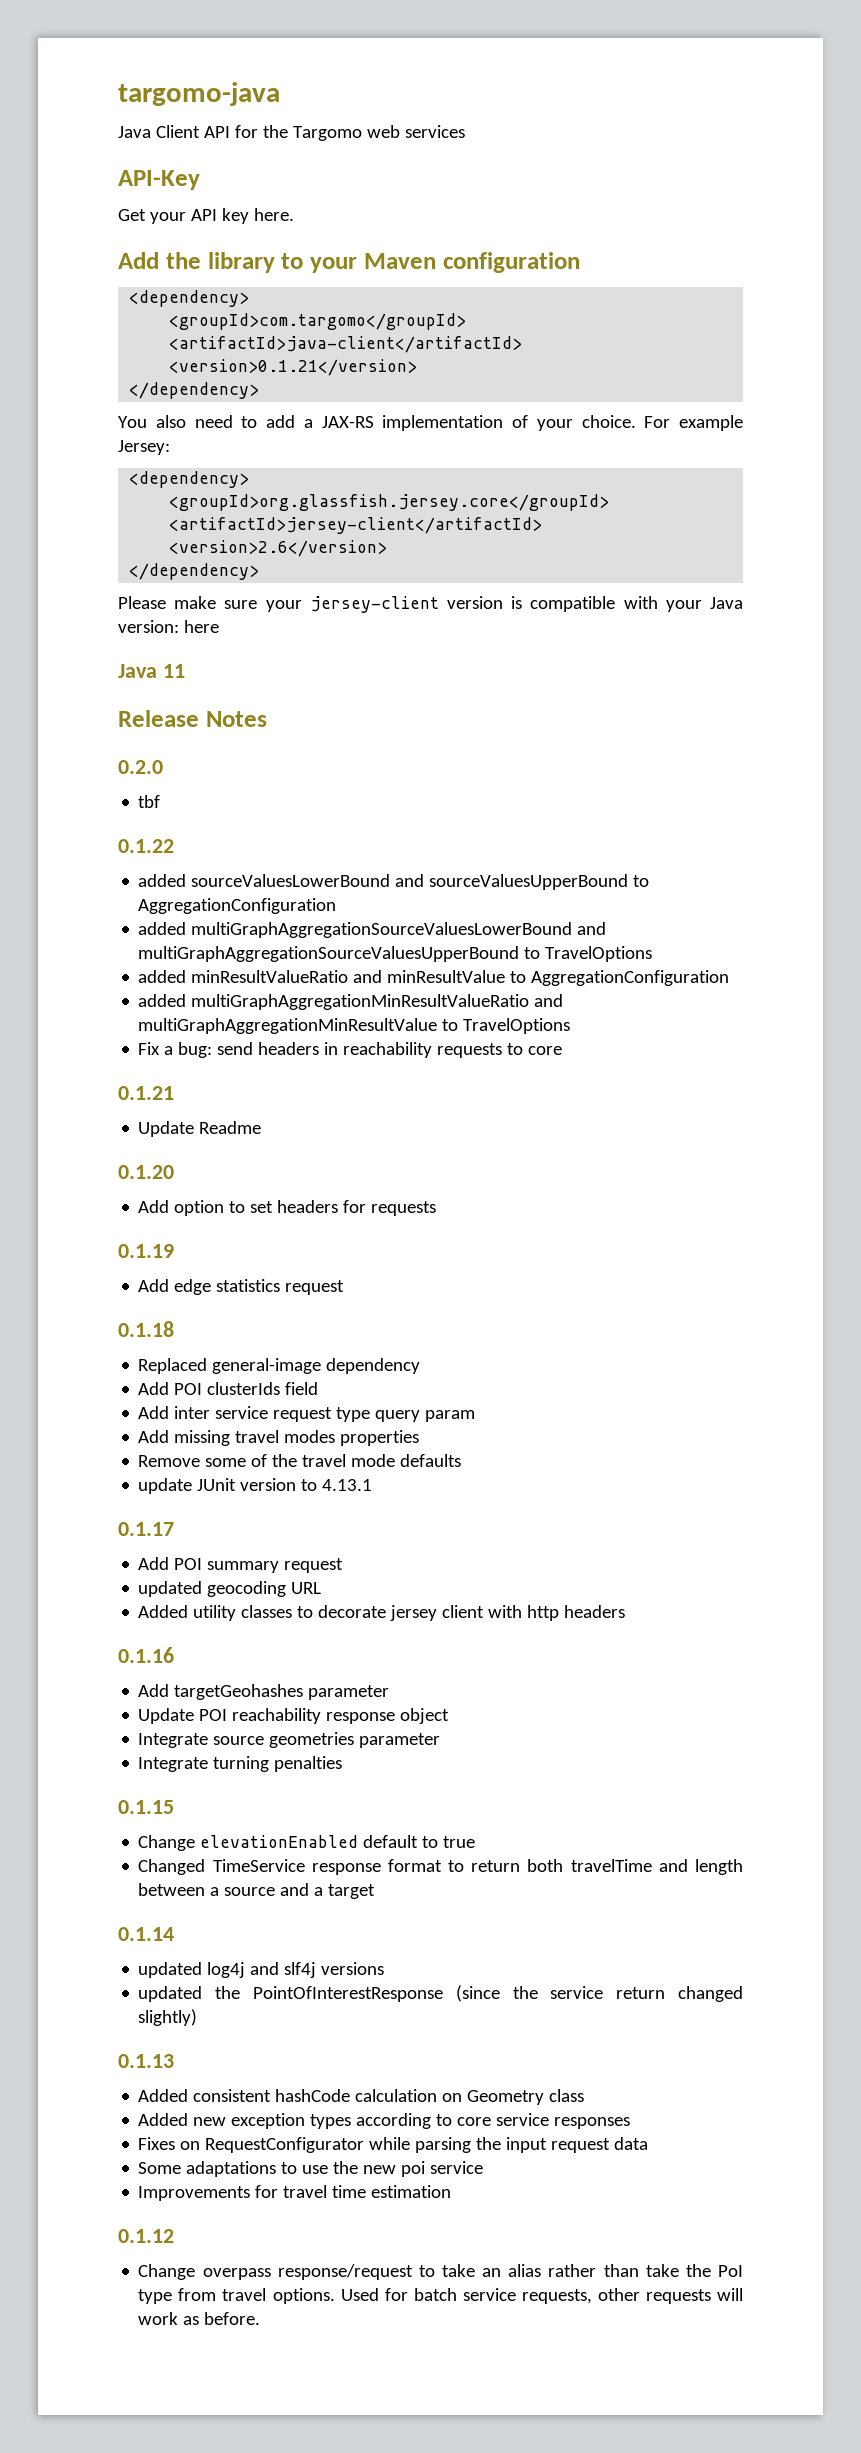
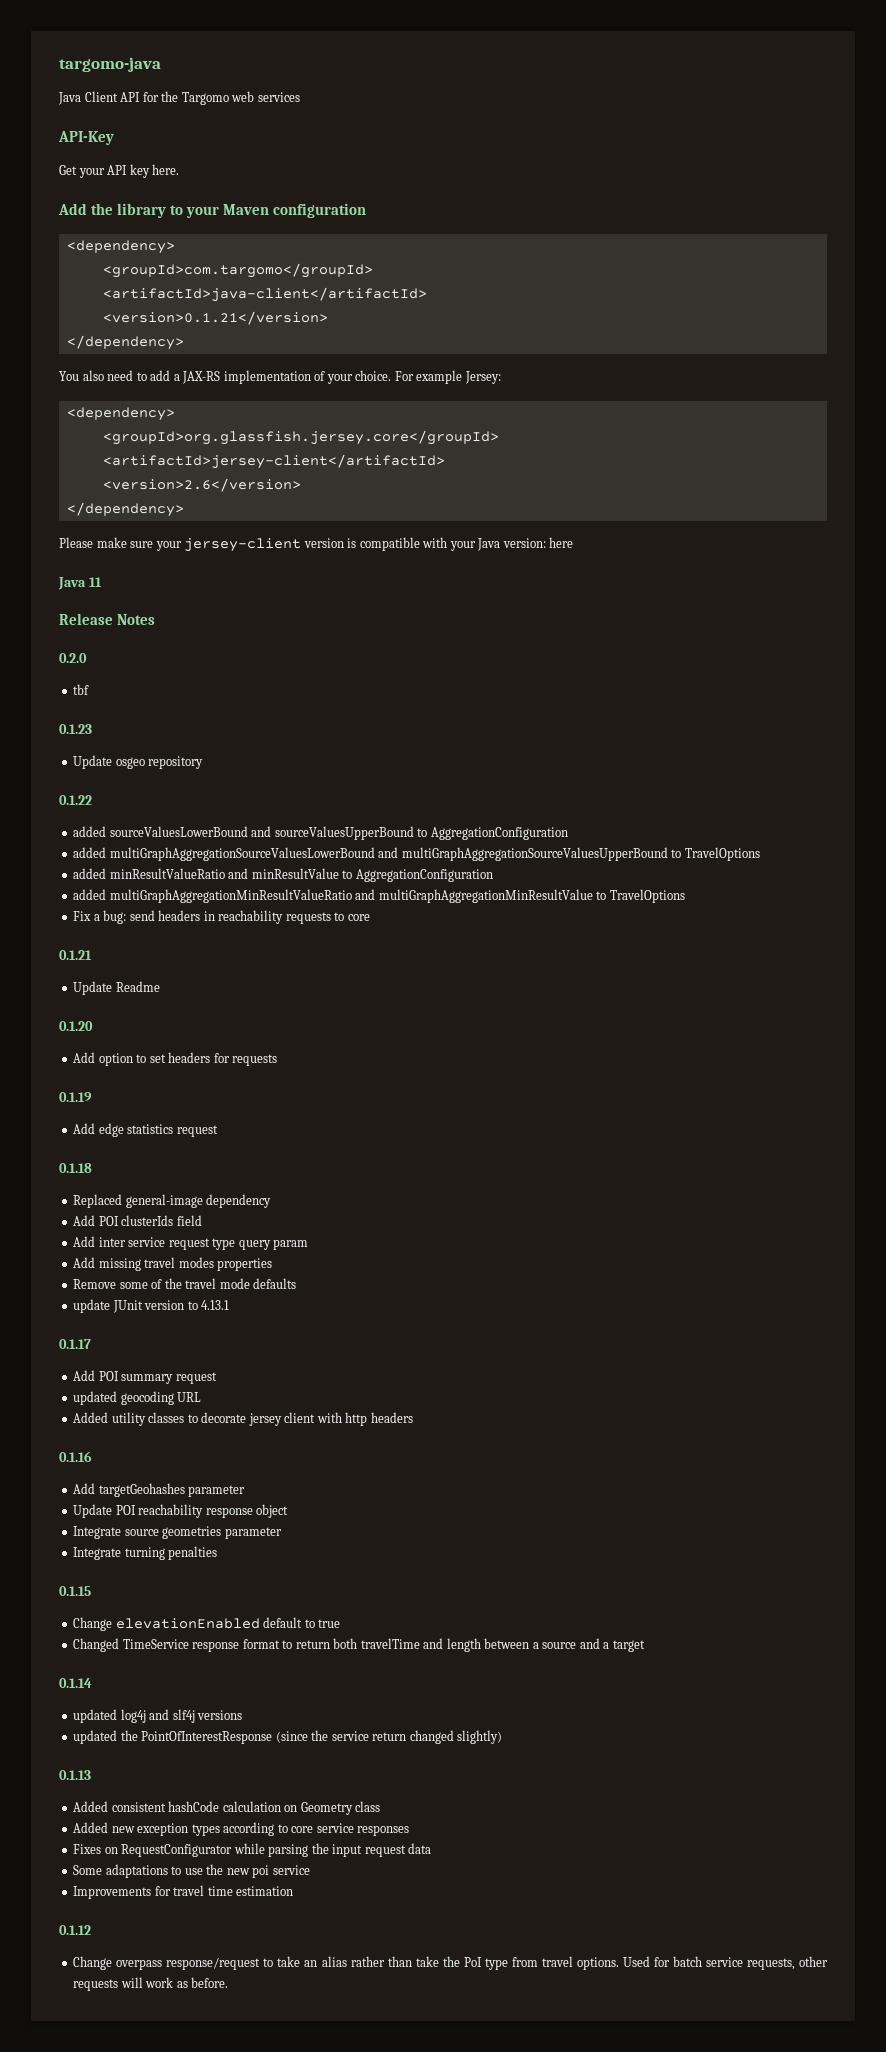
(161, 801) none -> [59,724,92,734] [73,755,204,769] // 0.1.23 // Update osgeo repository

